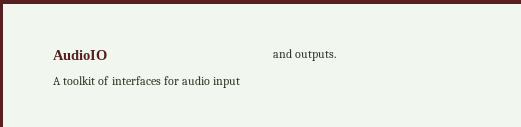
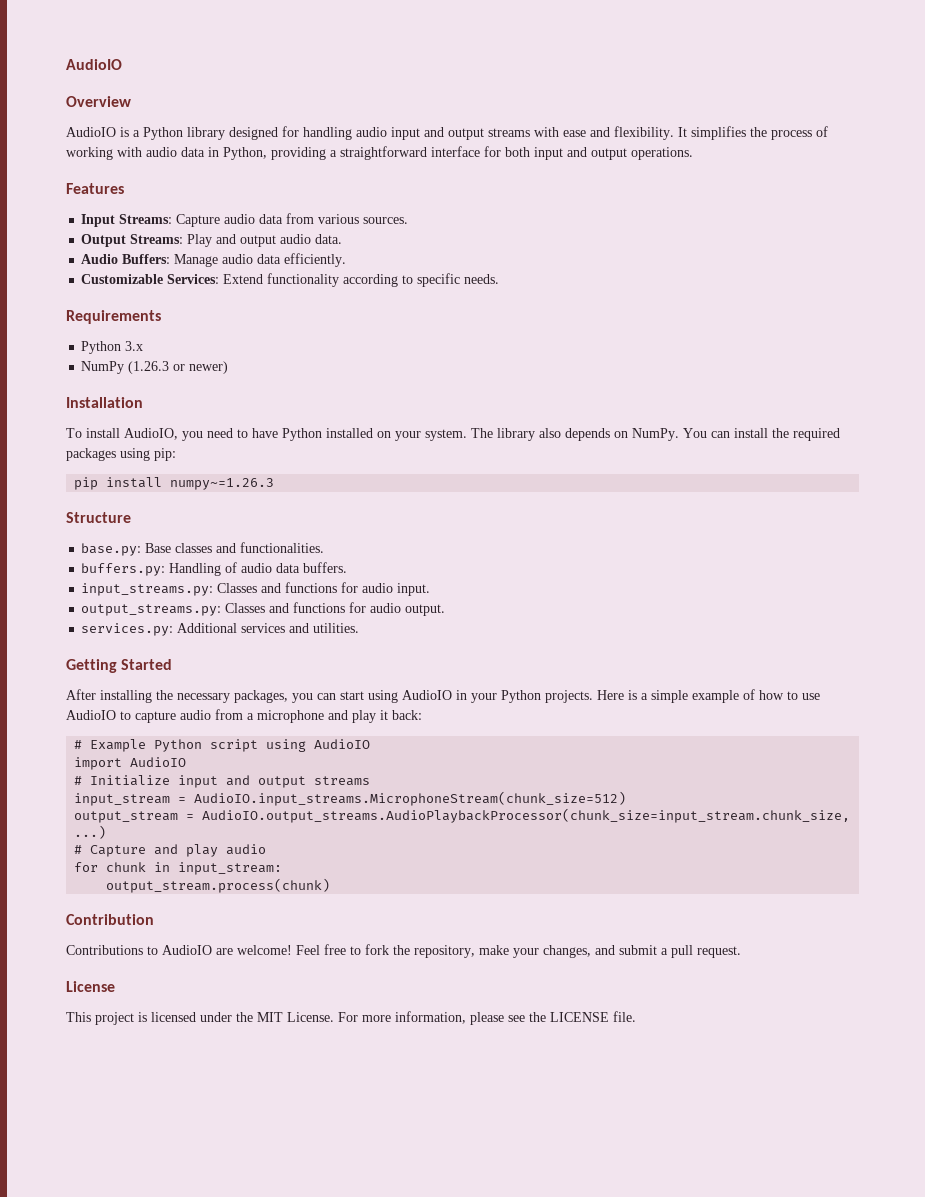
[53,50,107,60] [53,76,241,88] [273,49,337,61] AudioIO // A toolkit of interfaces for audio input and outputs. -> [66,59,122,70] [66,96,131,107] [66,126,828,140] [66,146,693,160] [66,183,124,194] [81,213,409,227] [81,234,343,247] [81,253,347,267] [81,273,500,287] [66,310,161,324] [81,341,144,354] [81,361,229,374] [66,397,143,408] [66,428,840,441] [66,448,176,461] [74,477,275,490] [66,512,131,523] [81,542,325,556] [81,562,348,576] [81,582,431,596] [81,602,446,616] [81,623,360,636] [66,659,173,673] [66,689,820,703] [66,709,422,723] [74,739,371,752] [74,757,187,770] [74,775,371,788] [74,791,627,806] [74,808,851,823] [74,825,107,839] [74,844,267,857] [74,862,283,875] [106,878,331,893] [66,914,154,925] [66,944,741,958] [66,981,115,992] [66,1011,636,1025] AudioIO // Overview // AudioIO is a Python library designed for handling audio input and output streams with ease and flexibility. It simplifies the process of working with audio data in Python, providing a straightforward interface for both input and output operations. // Features // Input Streams: Capture audio data from various sources. // Output Streams: Play and output audio data. // Audio Buffers: Manage audio data efficiently. // Customizable Services: Extend functionality according to specific needs. // Requirements // Python 3.x // NumPy (1.26.3 or newer) // Installation // To install AudioIO, you need to have Python installed on your system. The library also depends on NumPy. You can install the required packages using pip: // pip install numpy~=1.26.3 // Structure // base.py: Base classes and functionalities. // buffers.py: Handling of audio data buffers. // input_streams.py: Classes and functions for audio input. // output_streams.py: Classes and functions for audio output. // services.py: Additional services and utilities. // Getting Started // After installing the necessary packages, you can start using AudioIO in your Python projects. Here is a simple example of how to use AudioIO to capture audio from a microphone and play it back: // # Example Python script using AudioIO // import AudioIO // # Initialize input and output streams // input_stream = AudioIO.input_streams.MicrophoneStream(chunk_size=512) // output_stream = AudioIO.output_streams.AudioPlaybackProcessor(chunk_size=input_stream.chunk_size, ...) // # Capture and play audio // for chunk in input_stream: // output_stream.process(chunk) // Contribution // Contributions to AudioIO are welcome! Feel free to fork the repository, make your changes, and submit a pull request. // License // This project is licensed under the MIT License. For more information, please see the LICENSE file.

